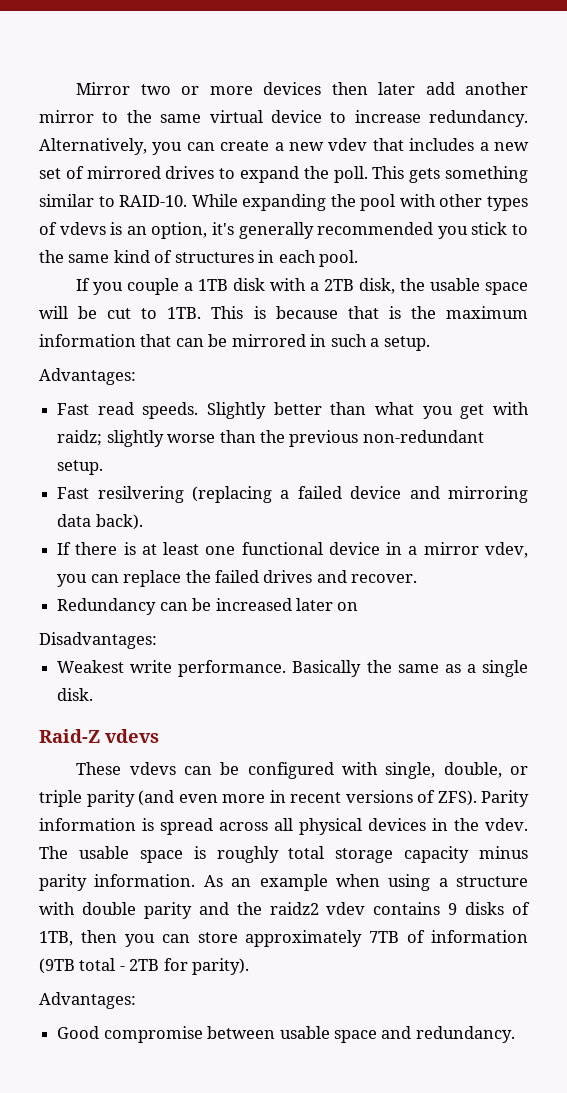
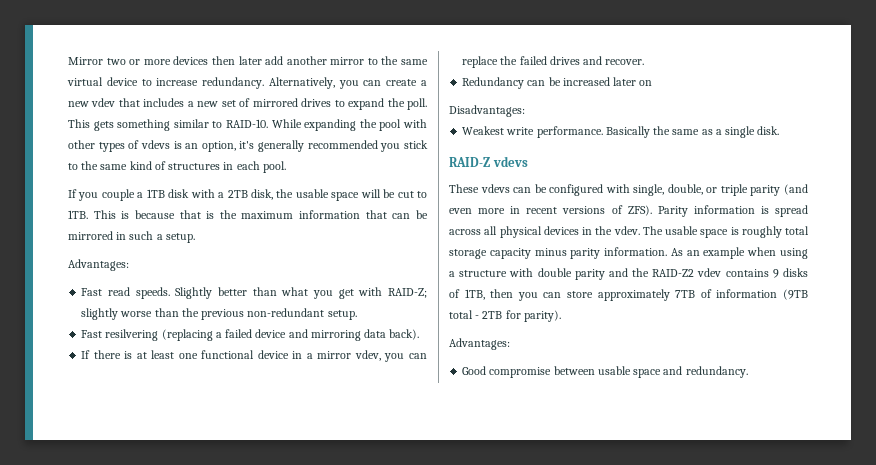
[57,430,103,446] raidz; -> [388,288,428,298] RAID-Z;
[39,729,100,743] Raid-Z -> [449,157,490,167] RAID-Z
[269,902,319,915] raidz2 -> [652,269,695,277] RAID-Z2

